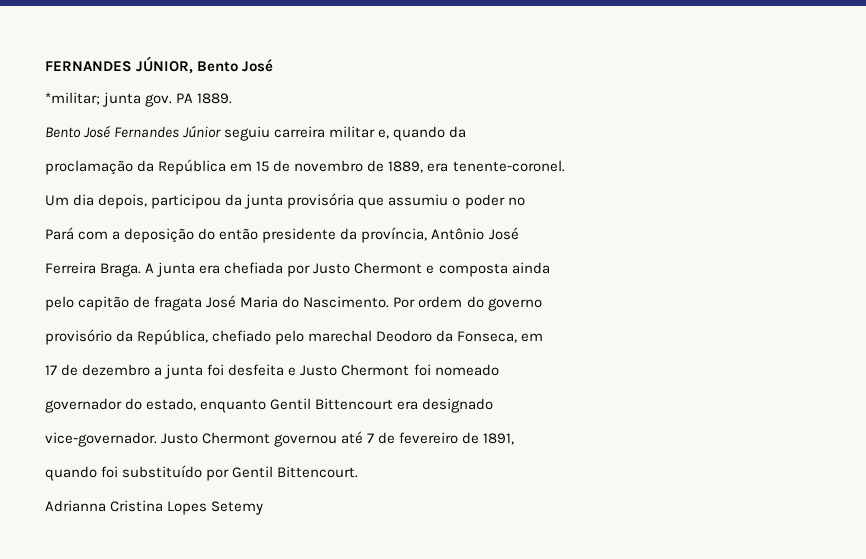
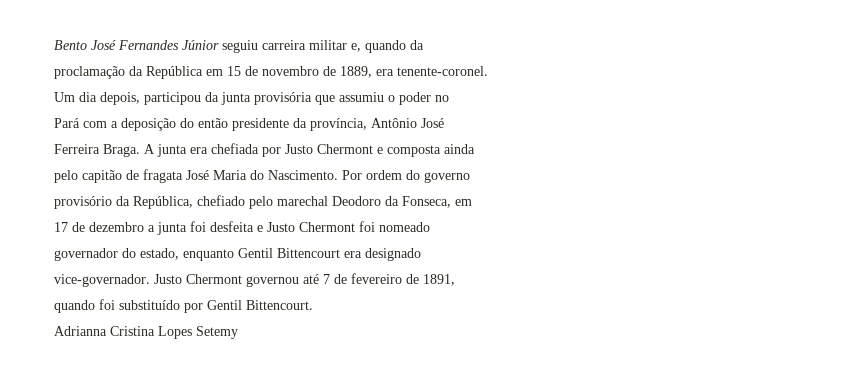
[45,56,274,74] [45,92,233,107] FERNANDES JÚNIOR, Bento José // *militar; junta gov. PA 1889. // -> (54, 45) none

